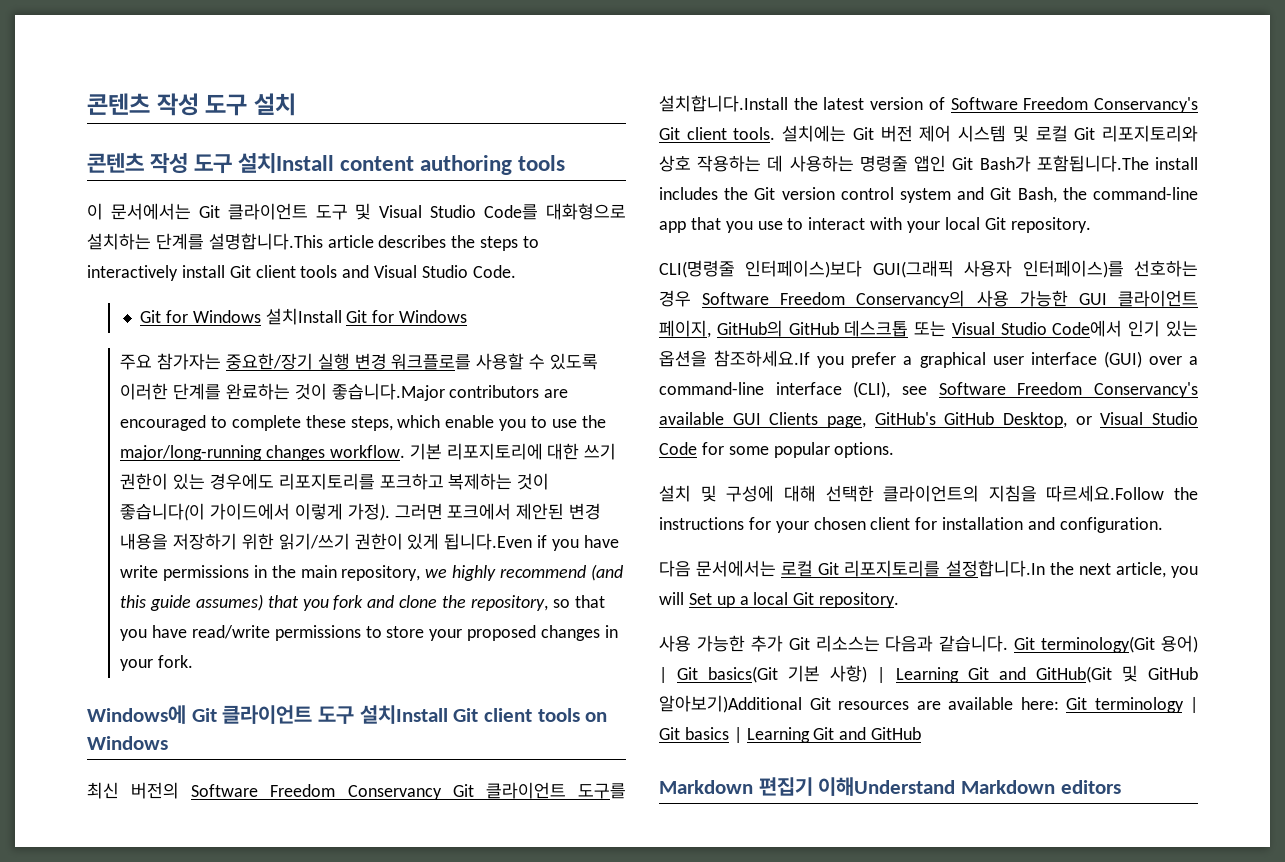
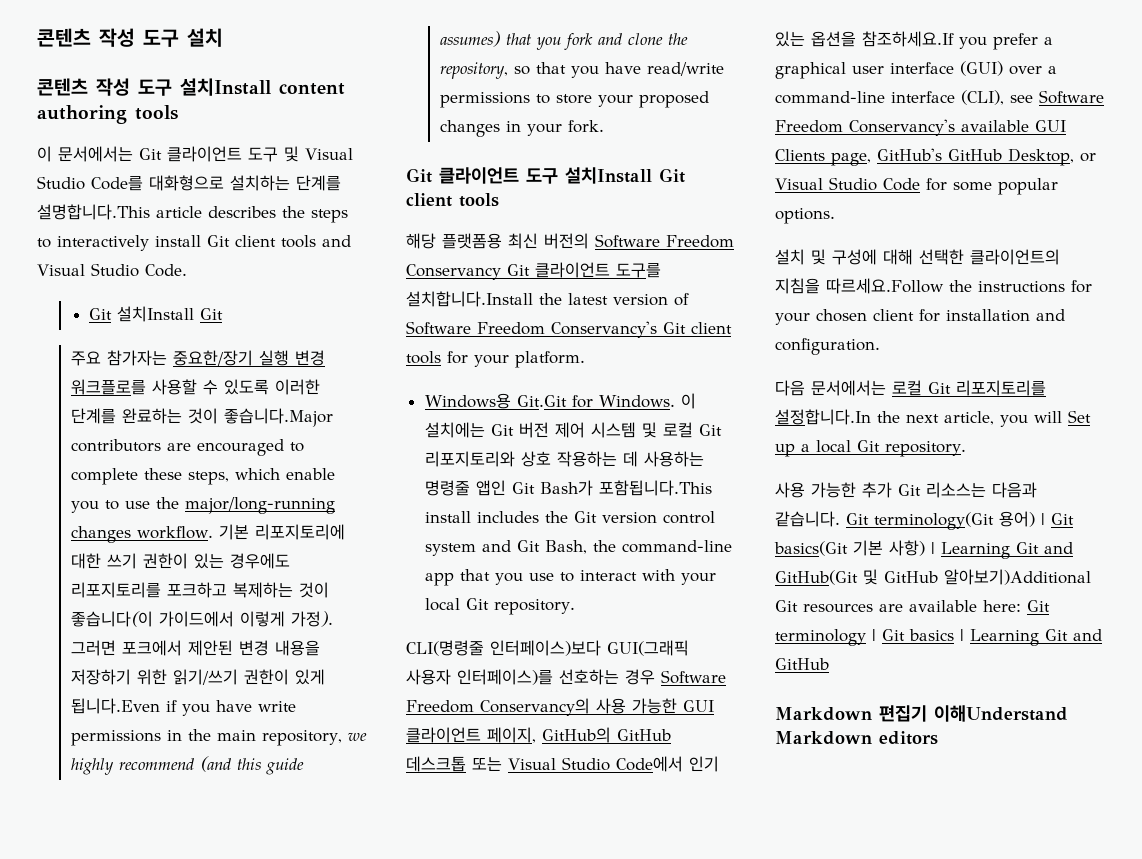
[165,308,468,325] for Windows 설치Install Git for Windows -> [117,306,224,322] 설치Install Git
[87,705,186,724] Windows에 -> (604, 126) none
[585,712,608,722] [87,736,168,750] on Windows // -> [406,233,502,249] // 해당 플랫폼용
[733,127,776,140] tools. -> [406,351,585,368] [424,393,696,409] tools for your platform. // Windows용 Git.Git for Windows. 이
[1036,155,1149,172] 포함됩니다.The -> [598,480,712,496] 포함됩니다.This

